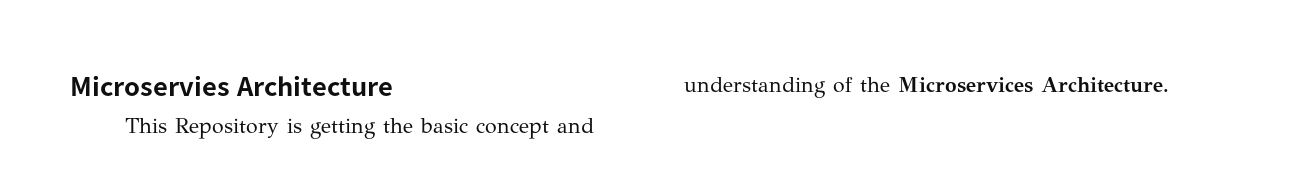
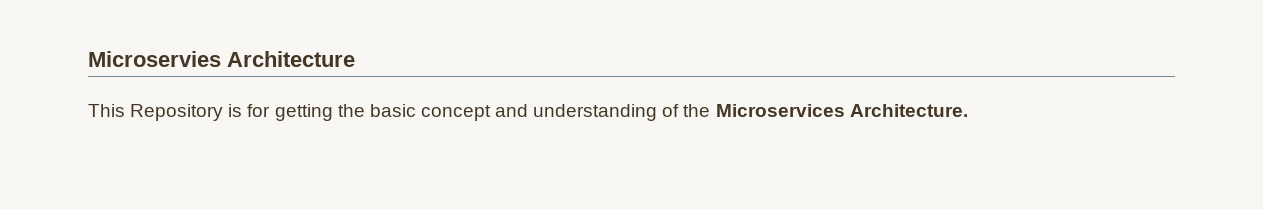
(302, 125) none -> [247,104,271,117] for

